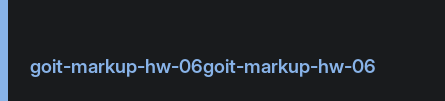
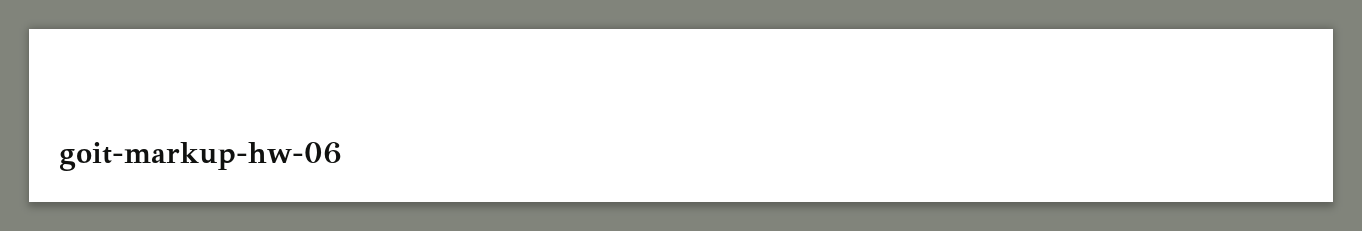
[30,59,376,77] goit-markup-hw-06goit-markup-hw-06 -> [59,142,342,171] goit-markup-hw-06

